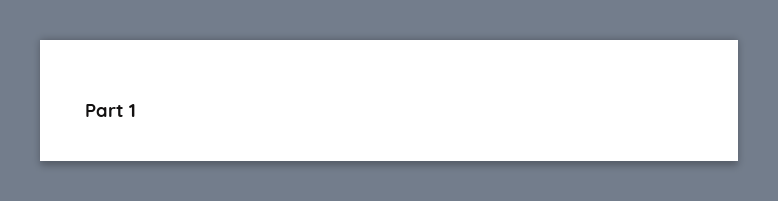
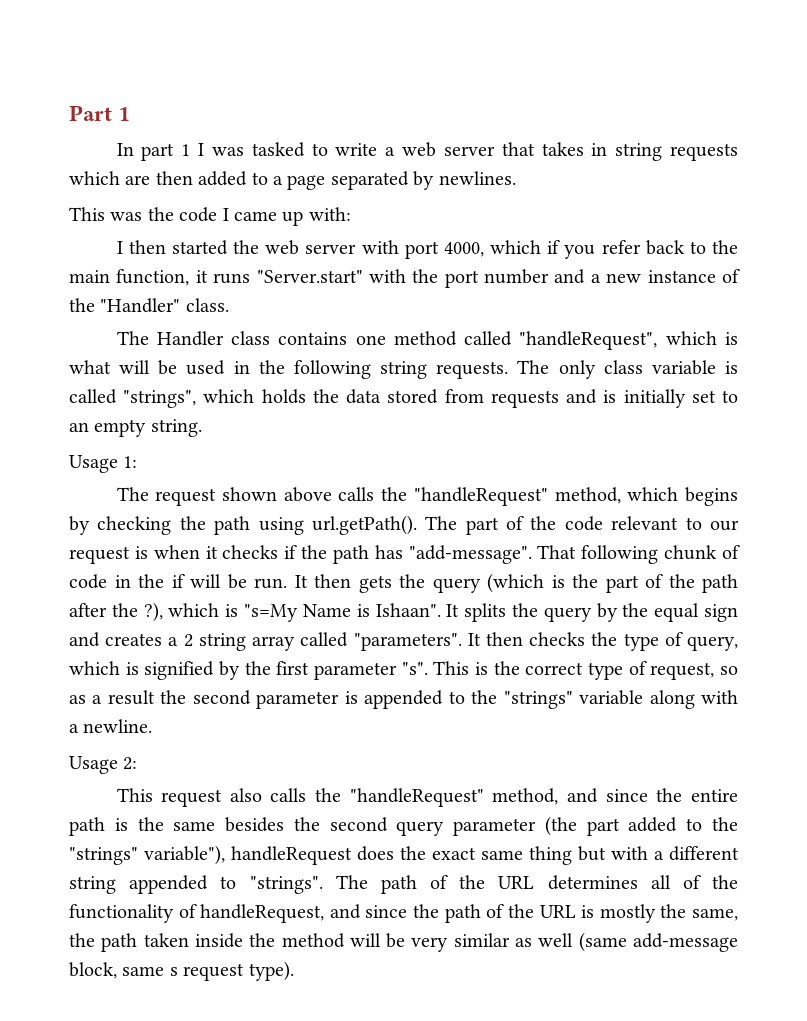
(136, 110) none -> [116,142,738,161] [69,171,516,190] [69,207,351,226] [116,240,739,259] [69,269,740,288] [69,298,229,313] [116,331,738,350] [69,360,738,379] [69,389,739,408] [69,419,202,437] [69,455,138,473] [116,487,738,506] [69,515,739,535] [69,545,740,564] [69,573,738,593] [69,602,738,622] [69,632,738,651] [69,661,738,680] [69,690,738,709] [69,719,153,733] [69,756,138,774] [116,788,738,807] [69,816,738,836] [69,845,739,865] [69,875,739,894] [69,904,738,923] [69,932,738,952] [69,961,294,981] // In part 1 I was tasked to write a web server that takes in string requests which are then added to a page separated by newlines. // This was the code I came up with: // I then started the web server with port 4000, which if you refer back to the main function, it runs "Server.start" with the port number and a new instance of the "Handler" class. // The Handler class contains one method called "handleRequest", which is what will be used in the following string requests. The only class variable is called "strings", which holds the data stored from requests and is initially set to an empty string. // Usage 1: // The request shown above calls the "handleRequest" method, which begins by checking the path using url.getPath(). The part of the code relevant to our request is when it checks if the path has "add-message". That following chunk of code in the if will be run. It then gets the query (which is the part of the path after the ?), which is "s=My Name is Ishaan". It splits the query by the equal sign and creates a 2 string array called "parameters". It then checks the type of query, which is signified by the first parameter "s". This is the correct type of request, so as a result the second parameter is appended to the "strings" variable along with a newline. // Usage 2: // This request also calls the "handleRequest" method, and since the entire path is the same besides the second query parameter (the part added to the "strings" variable"), handleRequest does the exact same thing but with a different string appended to "strings". The path of the URL determines all of the functionality of handleRequest, and since the path of the URL is mostly the same, the path taken inside the method will be very similar as well (same add-message block, same s request type).

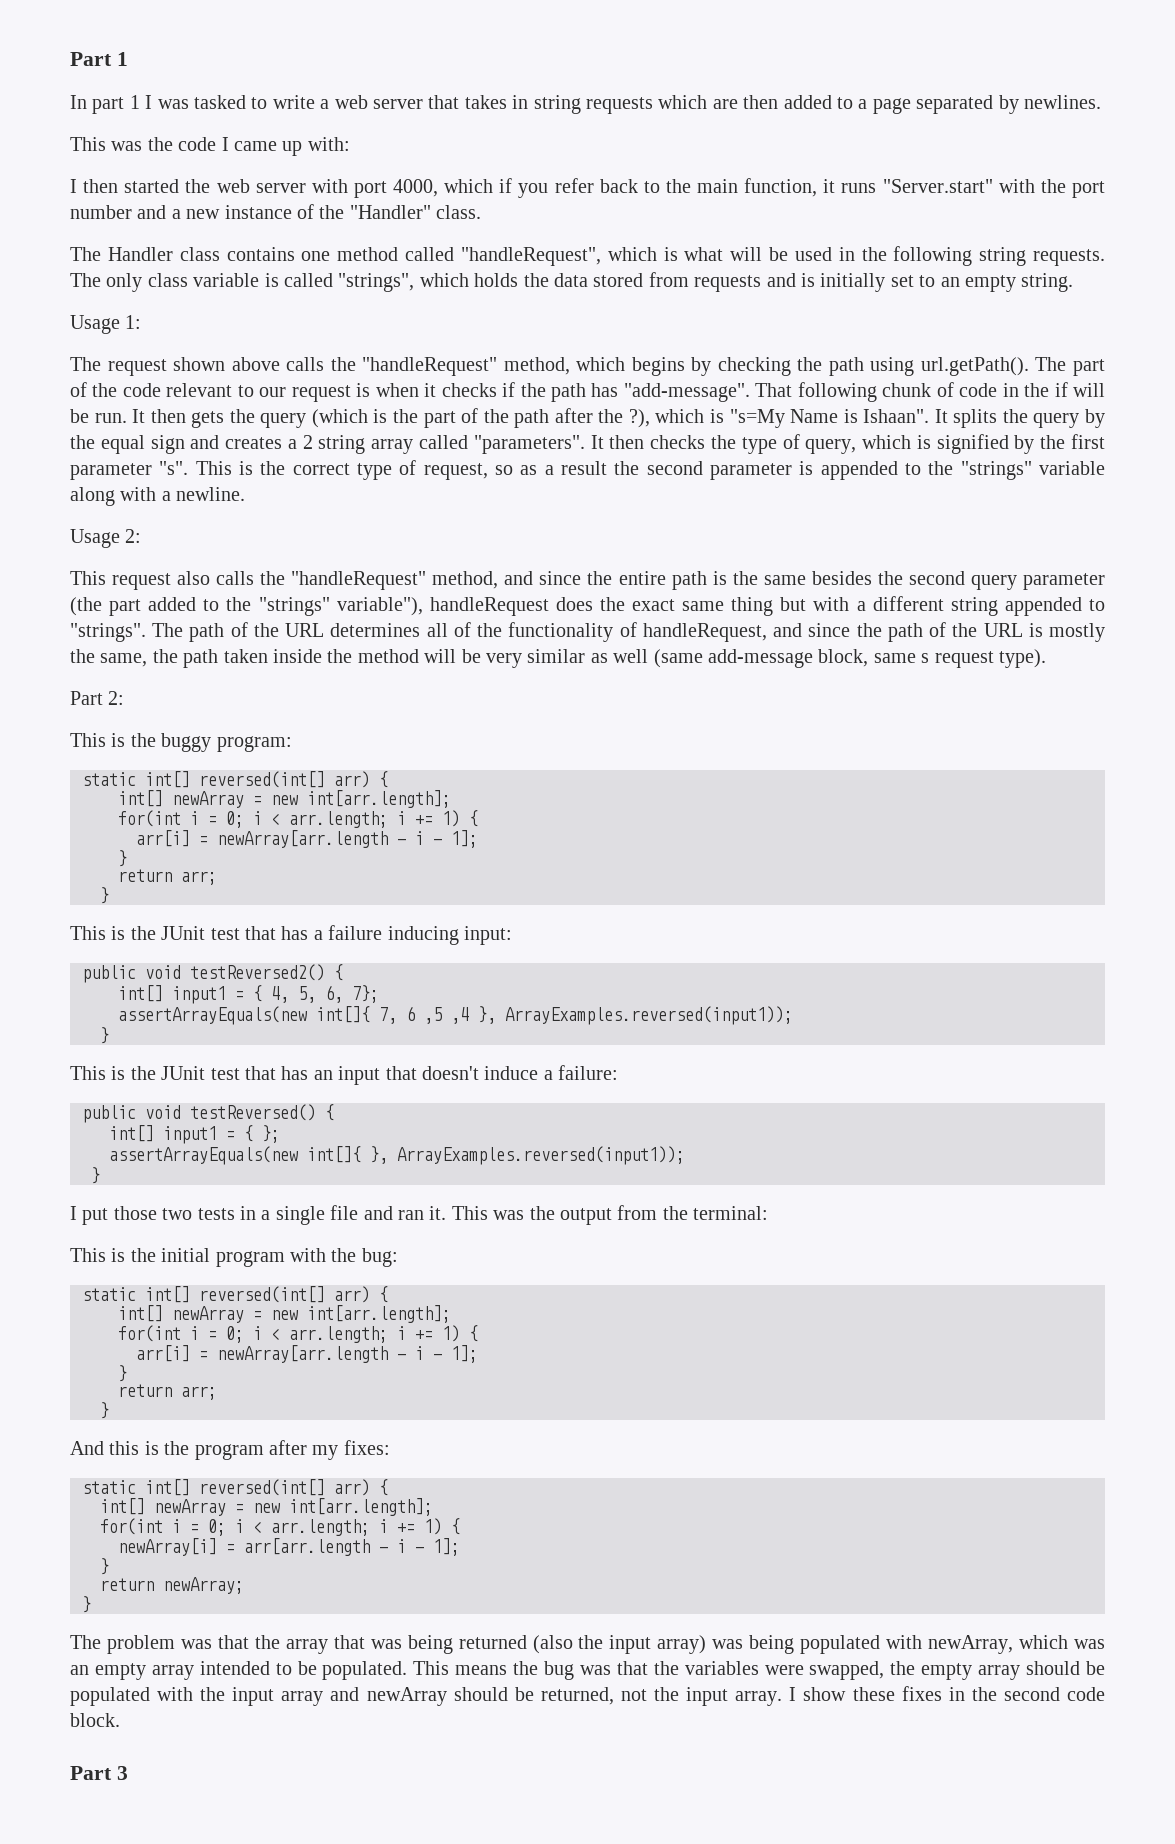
(294, 971) none -> [70,691,125,705] [70,733,292,752] [82,771,388,788] [118,790,451,808] [118,810,478,828] [136,830,478,848] [118,850,127,867] [118,869,217,885] [100,887,109,904] [70,925,512,945] [82,964,343,983] [118,985,379,1004] [118,1006,793,1025] [100,1027,109,1044] [70,1065,619,1085] [82,1104,334,1123] [109,1125,280,1144] [109,1146,685,1165] [91,1167,100,1184] [70,1205,769,1225] [70,1248,398,1267] [82,1286,388,1303] [118,1305,451,1323] [118,1325,478,1343] [136,1345,478,1363] [118,1365,127,1382] [118,1384,217,1400] [100,1402,109,1419] [70,1440,390,1460] [82,1479,388,1496] [100,1498,433,1516] [100,1518,460,1536] [118,1538,460,1556] [100,1558,109,1575] [100,1577,244,1594] [82,1596,91,1613] [70,1635,1106,1654] [70,1661,1106,1680] [70,1686,1105,1706] [70,1713,120,1727] [70,1766,128,1780] // Part 2: // This is the buggy program: // static int[] reversed(int[] arr) { // int[] newArray = new int[arr.length]; // for(int i = 0; i < arr.length; i += 1) { // arr[i] = newArray[arr.length - i - 1]; // } // return arr; // } // This is the JUnit test that has a failure inducing input: // public void testReversed2() { // int[] input1 = { 4, 5, 6, 7}; // assertArrayEquals(new int[]{ 7, 6 ,5 ,4 }, ArrayExamples.reversed(input1)); // } // This is the JUnit test that has an input that doesn't induce a failure: // public void testReversed() { // int[] input1 = { }; // assertArrayEquals(new int[]{ }, ArrayExamples.reversed(input1)); // } // I put those two tests in a single file and ran it. This was the output from the terminal: // This is the initial program with the bug: // static int[] reversed(int[] arr) { // int[] newArray = new int[arr.length]; // for(int i = 0; i < arr.length; i += 1) { // arr[i] = newArray[arr.length - i - 1]; // } // return arr; // } // And this is the program after my fixes: // static int[] reversed(int[] arr) { // int[] newArray = new int[arr.length]; // for(int i = 0; i < arr.length; i += 1) { // newArray[i] = arr[arr.length - i - 1]; // } // return newArray; // } // The problem was that the array that was being returned (also the input array) was being populated with newArray, which was an empty array intended to be populated. This means the bug was that the variables were swapped, the empty array should be populated with the input array and newArray should be returned, not the input array. I show these fixes in the second code block. // Part 3

